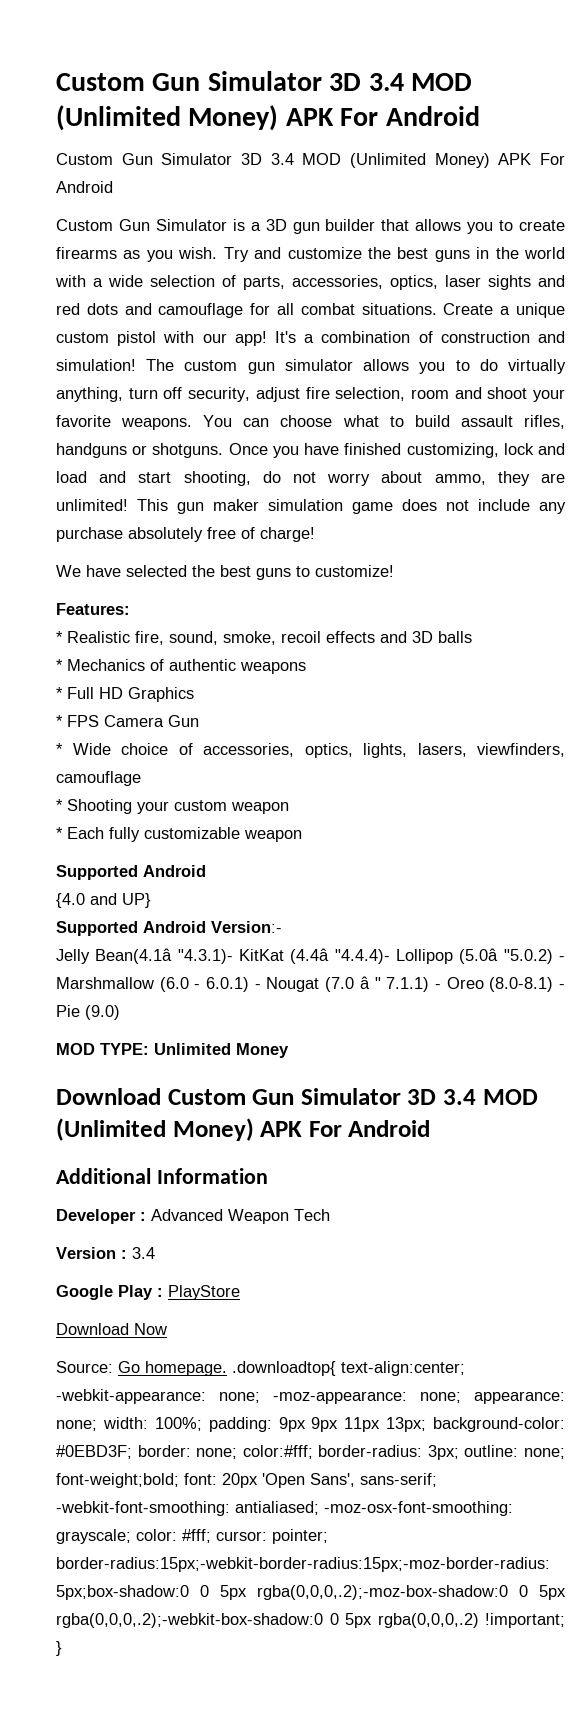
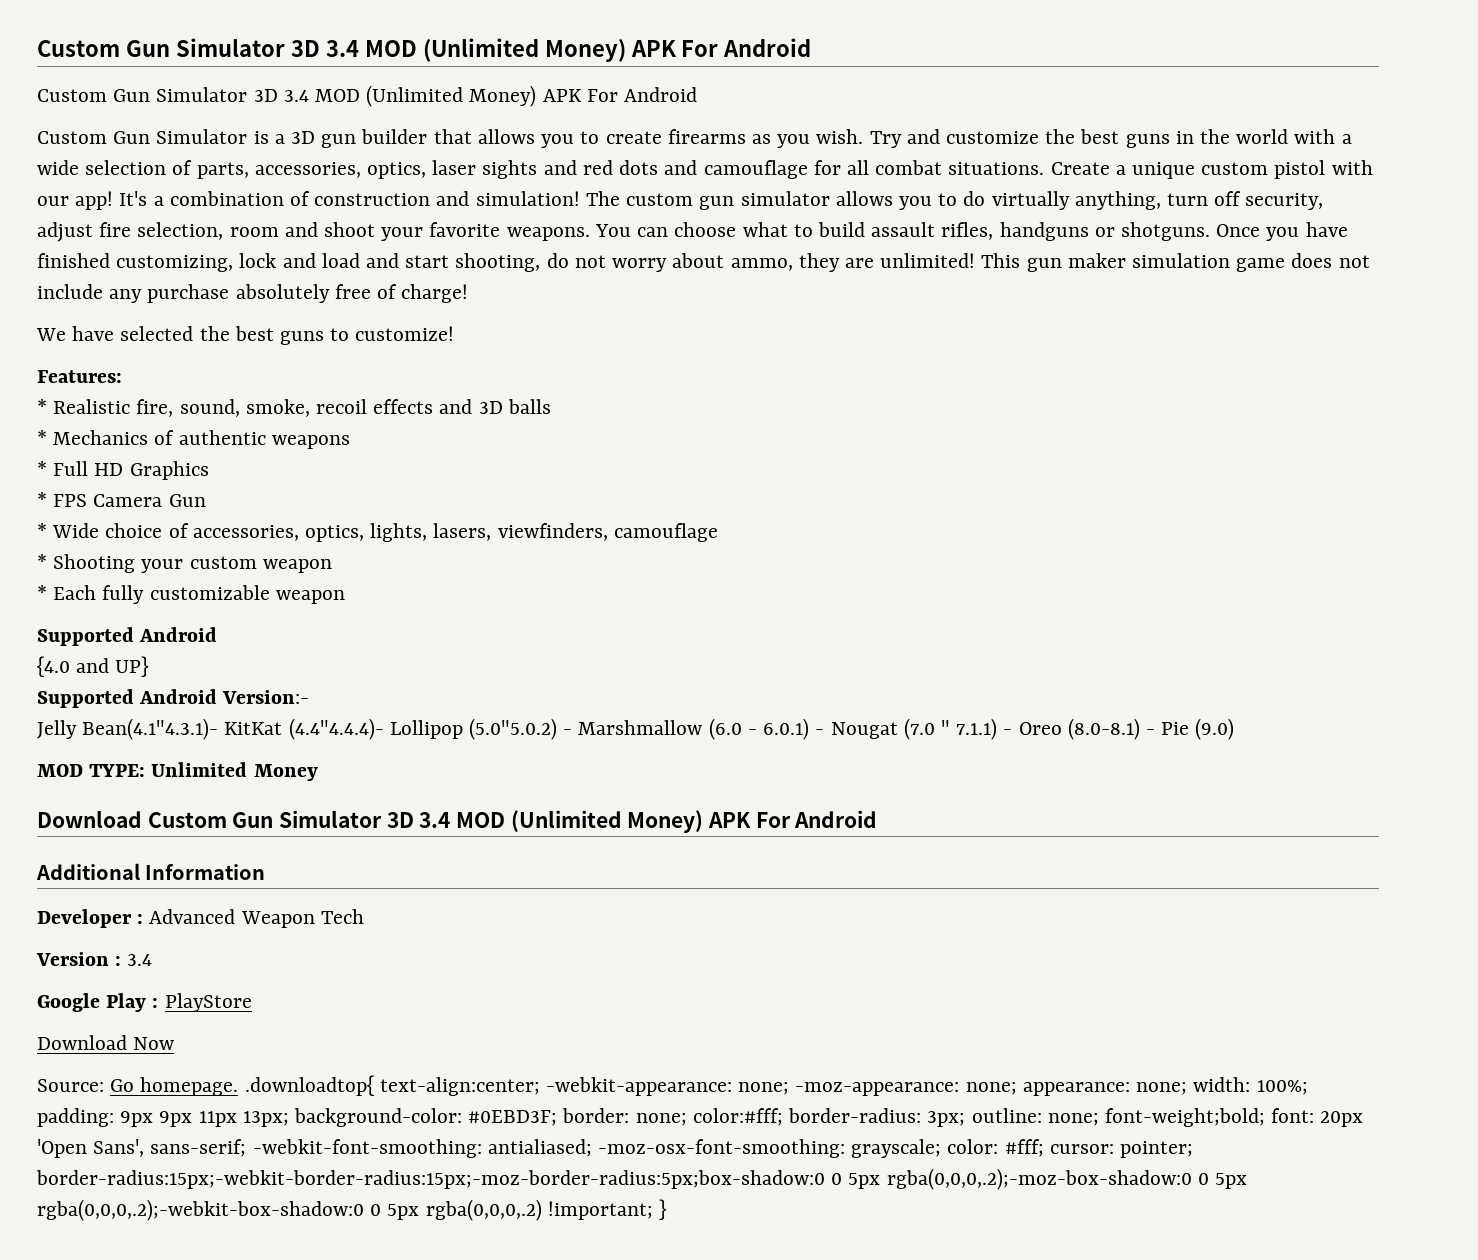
[95,948,553,964] Bean(4.1â "4.3.1)- KitKat (4.4â "4.4.4)- Lollipop (5.0â "5.0.2) -> [82,718,558,740] Bean(4.1"4.3.1)- KitKat (4.4"4.4.4)- Lollipop (5.0"5.0.2)
[359,976,370,989] â -> (935, 729) none

